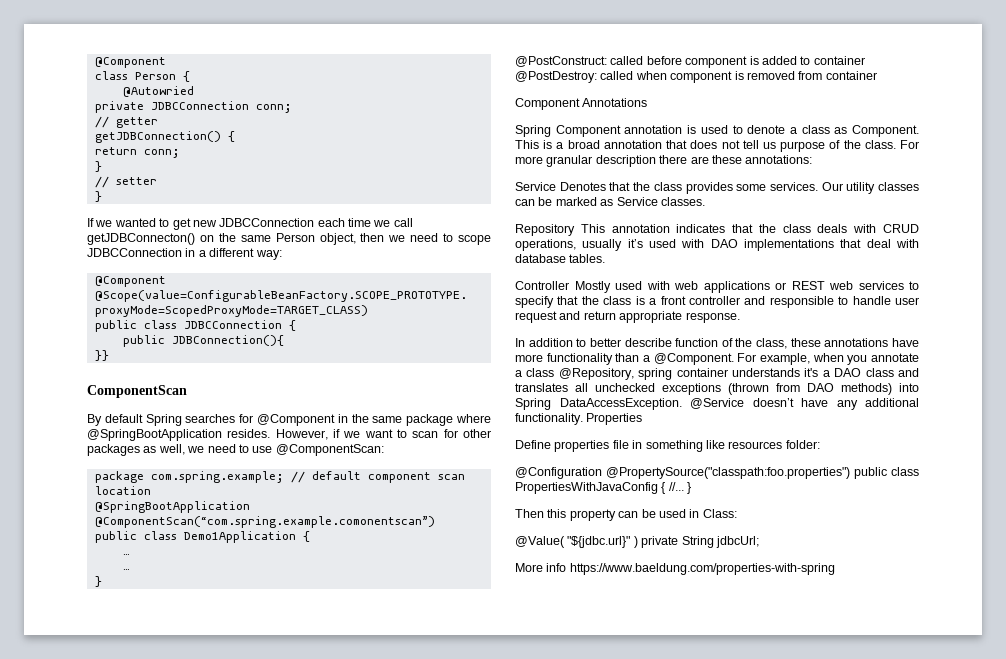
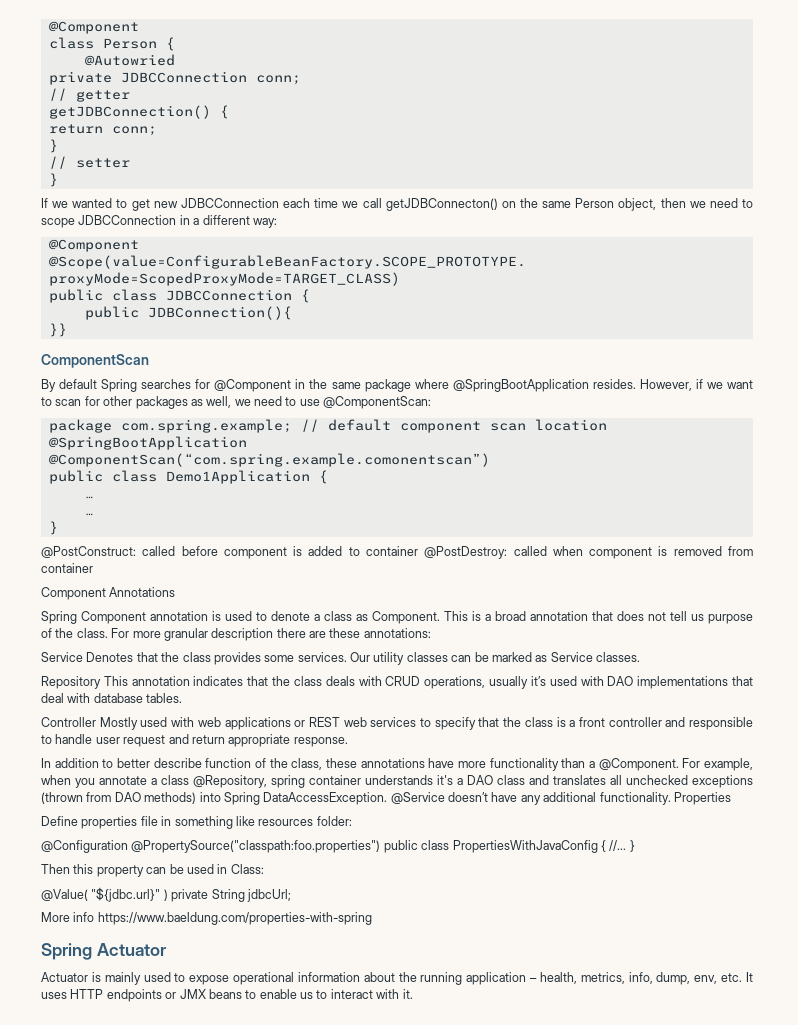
(835, 569) none -> [41,943,166,960] [41,972,754,985] [41,989,413,1002] // Spring Actuator // Actuator is mainly used to expose operational information about the running application – health, metrics, info, dump, env, etc. It uses HTTP endpoints or JMX beans to enable us to interact with it.

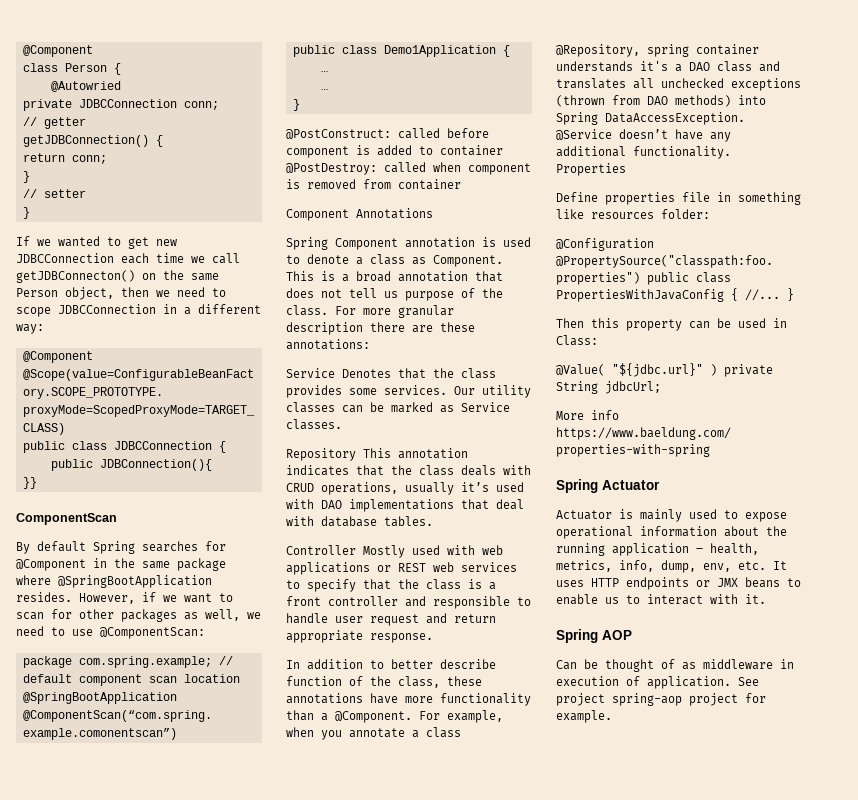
(413, 994) none -> [556,629,632,643] [556,659,794,672] [556,676,759,689] [556,693,766,706] [556,710,612,723] // Spring AOP // Can be thought of as middleware in execution of application. See project spring-aop project for example.

